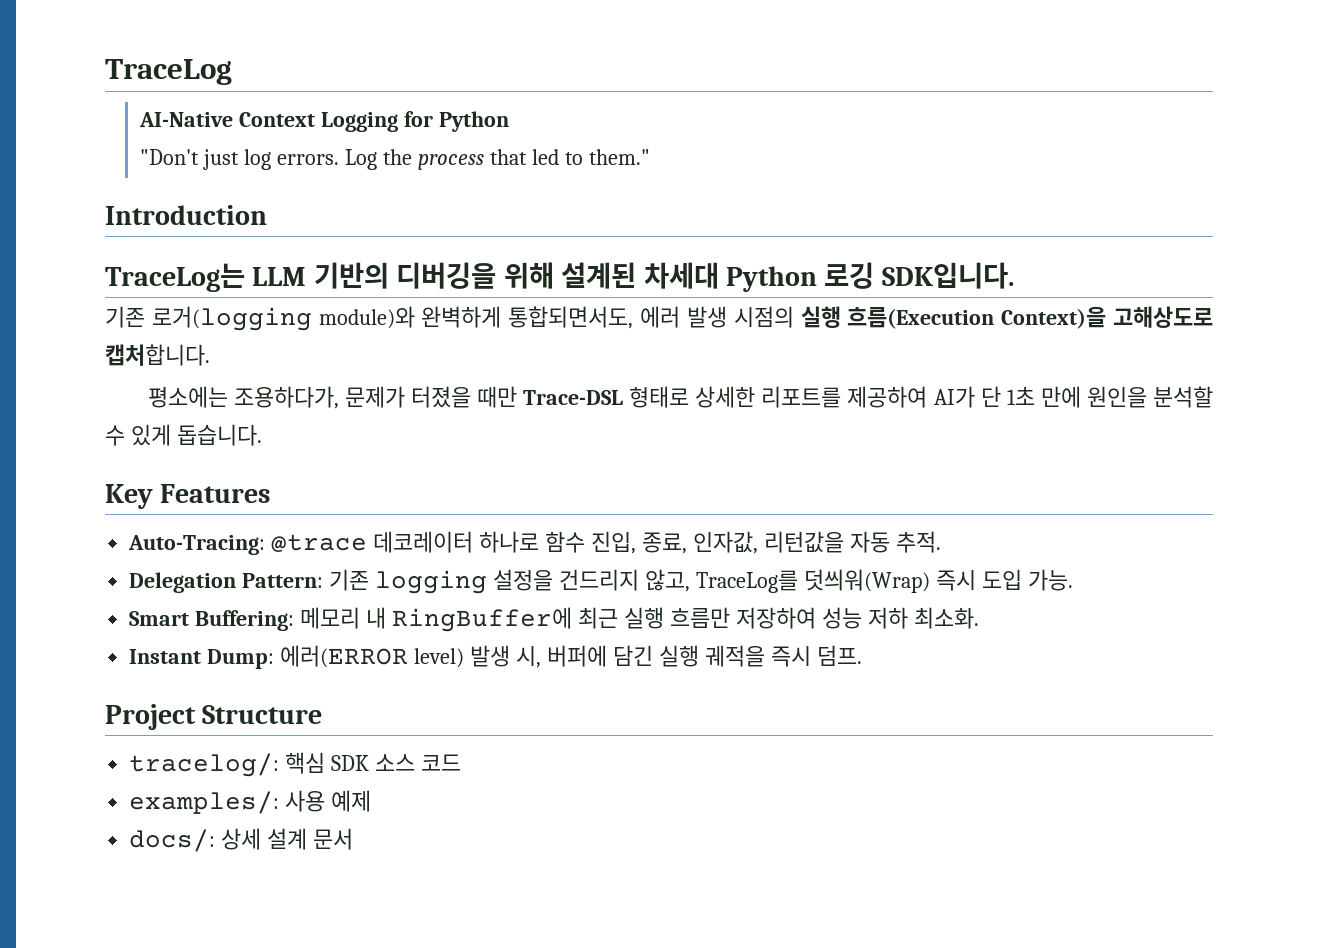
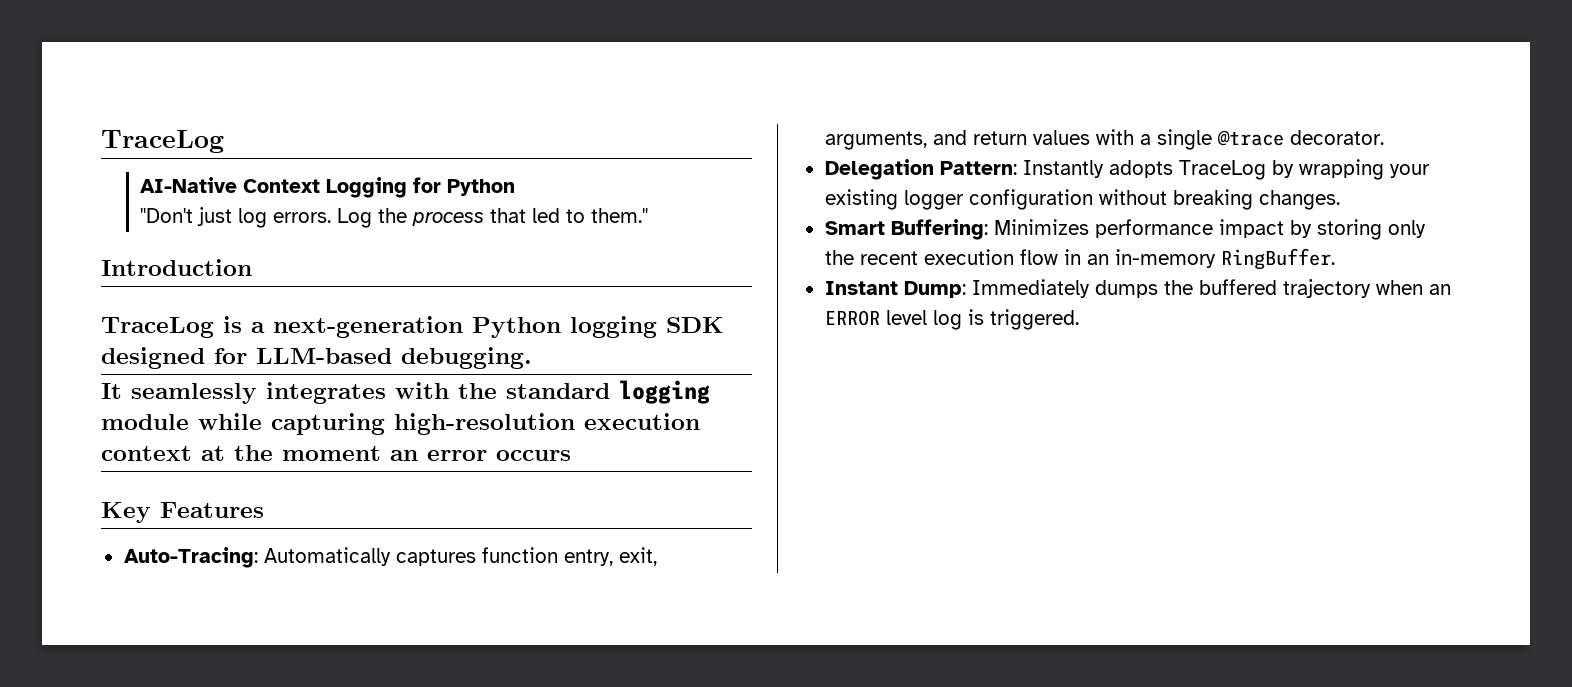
[105,262,1014,292] [105,306,1214,331] [105,344,210,366] [147,386,1213,409] [105,424,262,446] [105,484,271,509] [128,531,941,555] [129,569,1073,594] [129,607,979,632] [129,645,862,669] [105,704,323,730] [129,752,461,777] [129,790,372,814] [129,828,354,852] TraceLog는 LLM 기반의 디버깅을 위해 설계된 차세대 Python 로깅 SDK입니다. // 기존 로거(logging module)와 완벽하게 통합되면서도, 에러 발생 시점의 실행 흐름(Execution Context)을 고해상도로 캡처합니다. // 평소에는 조용하다가, 문제가 터졌을 때만 Trace-DSL 형태로 상세한 리포트를 제공하여 AI가 단 1초 만에 원인을 분석할 수 있게 돕습니다. // Key Features // Auto-Tracing: @trace 데코레이터 하나로 함수 진입, 종료, 인자값, 리턴값을 자동 추적. // Delegation Pattern: 기존 logging 설정을 건드리지 않고, TraceLog를 덧씌워(Wrap) 즉시 도입 가능. // Smart Buffering: 메모리 내 RingBuffer에 최근 실행 흐름만 저장하여 성능 저하 최소화. // Instant Dump: 에러(ERROR level) 발생 시, 버퍼에 담긴 실행 궤적을 즉시 덤프. // Project Structure // tracelog/: 핵심 SDK 소스 코드 // examples/: 사용 예제 // docs/: 상세 설계 문서 -> [101,316,724,338] [101,347,532,369] [101,380,710,404] [101,413,700,435] [101,445,571,461] [101,502,264,523] [123,547,657,568] [824,129,1384,150] [824,159,1430,180] [824,189,1340,210] [824,219,1426,240] [824,248,1335,270] [824,279,1451,298] [824,309,1079,330] TraceLog is a next-generation Python logging SDK designed for LLM-based debugging. // It seamlessly integrates with the standard logging module while capturing high-resolution execution context at the moment an error occurs // Key Features // Auto-Tracing: Automatically captures function entry, exit, arguments, and return values with a single @trace decorator. // Delegation Pattern: Instantly adopts TraceLog by wrapping your existing logger configuration without breaking changes. // Smart Buffering: Minimizes performance impact by storing only the recent execution flow in an in-memory RingBuffer. // Instant Dump: Immediately dumps the buffered trajectory when an ERROR level log is triggered.

